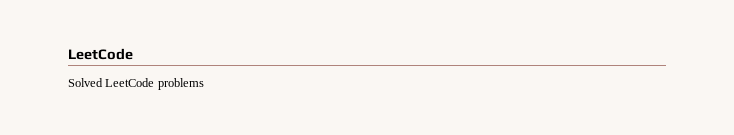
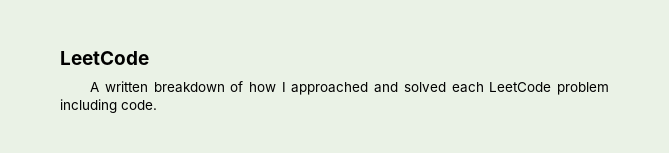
[68,78,204,90] Solved LeetCode problems -> [90,81,609,95] [60,99,157,113] A written breakdown of how I approached and solved each LeetCode problem including code.

